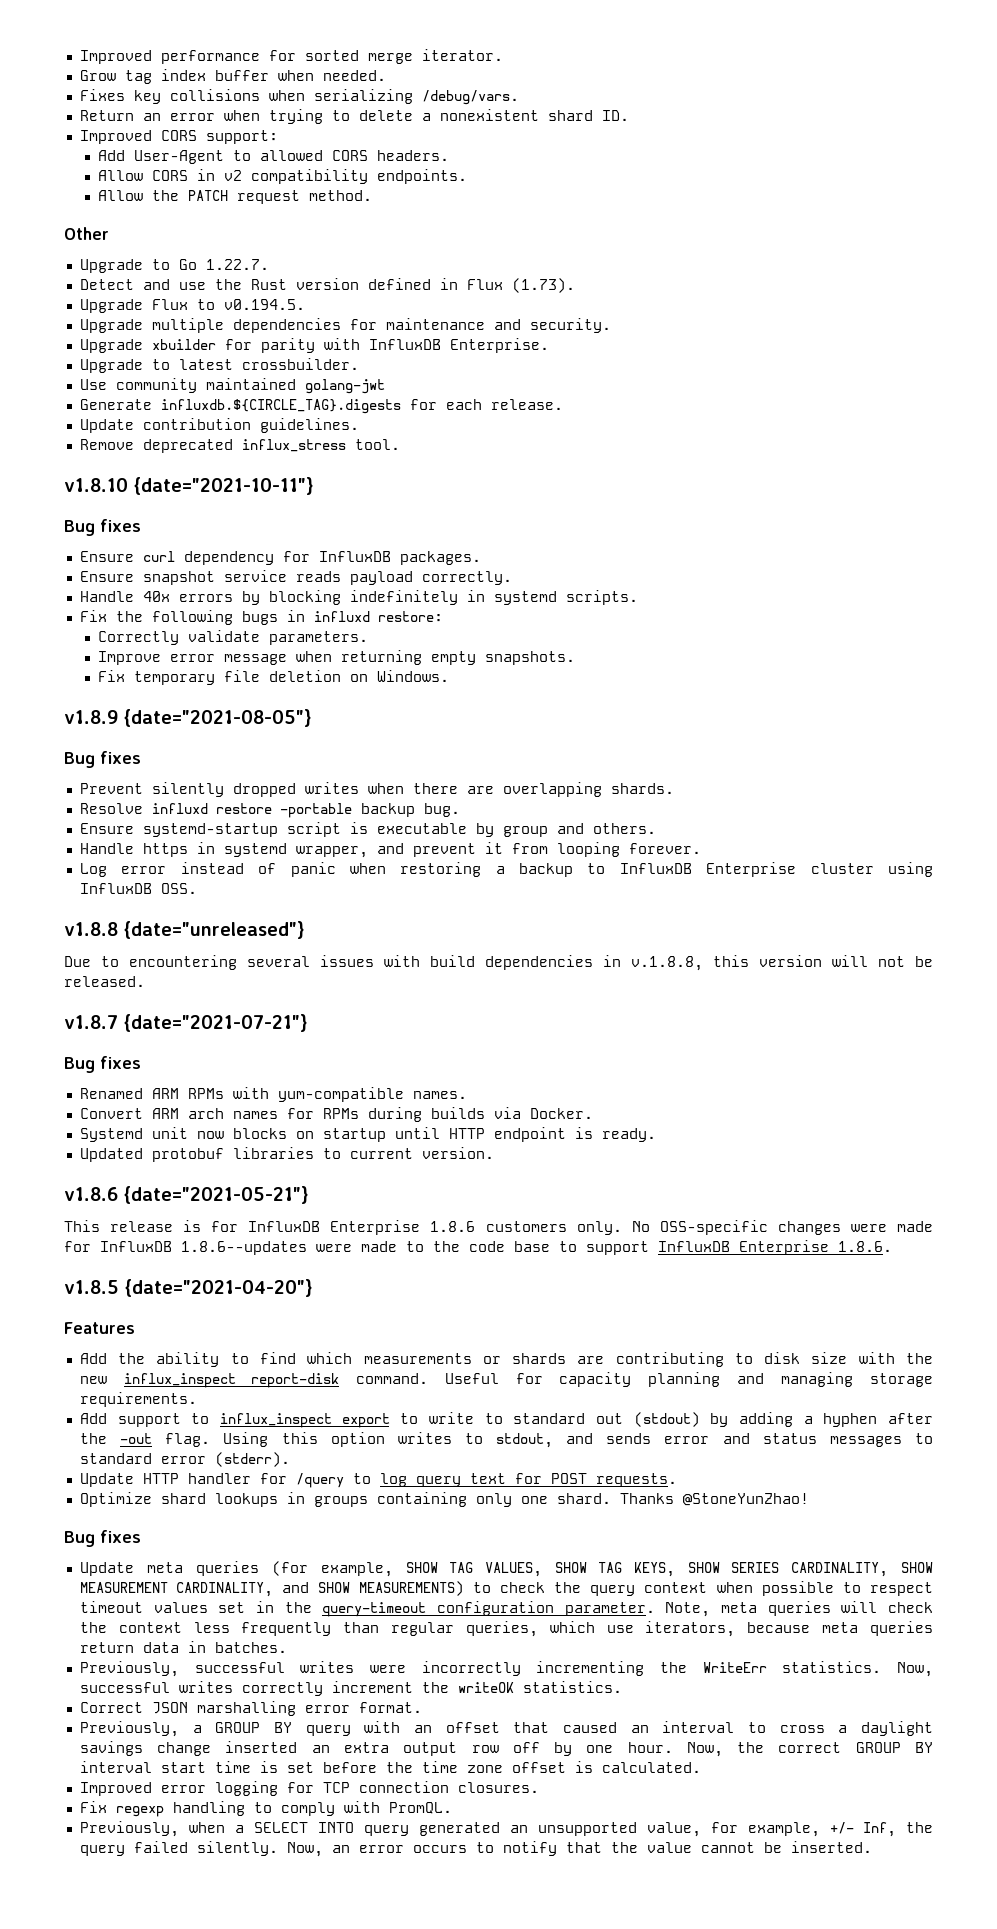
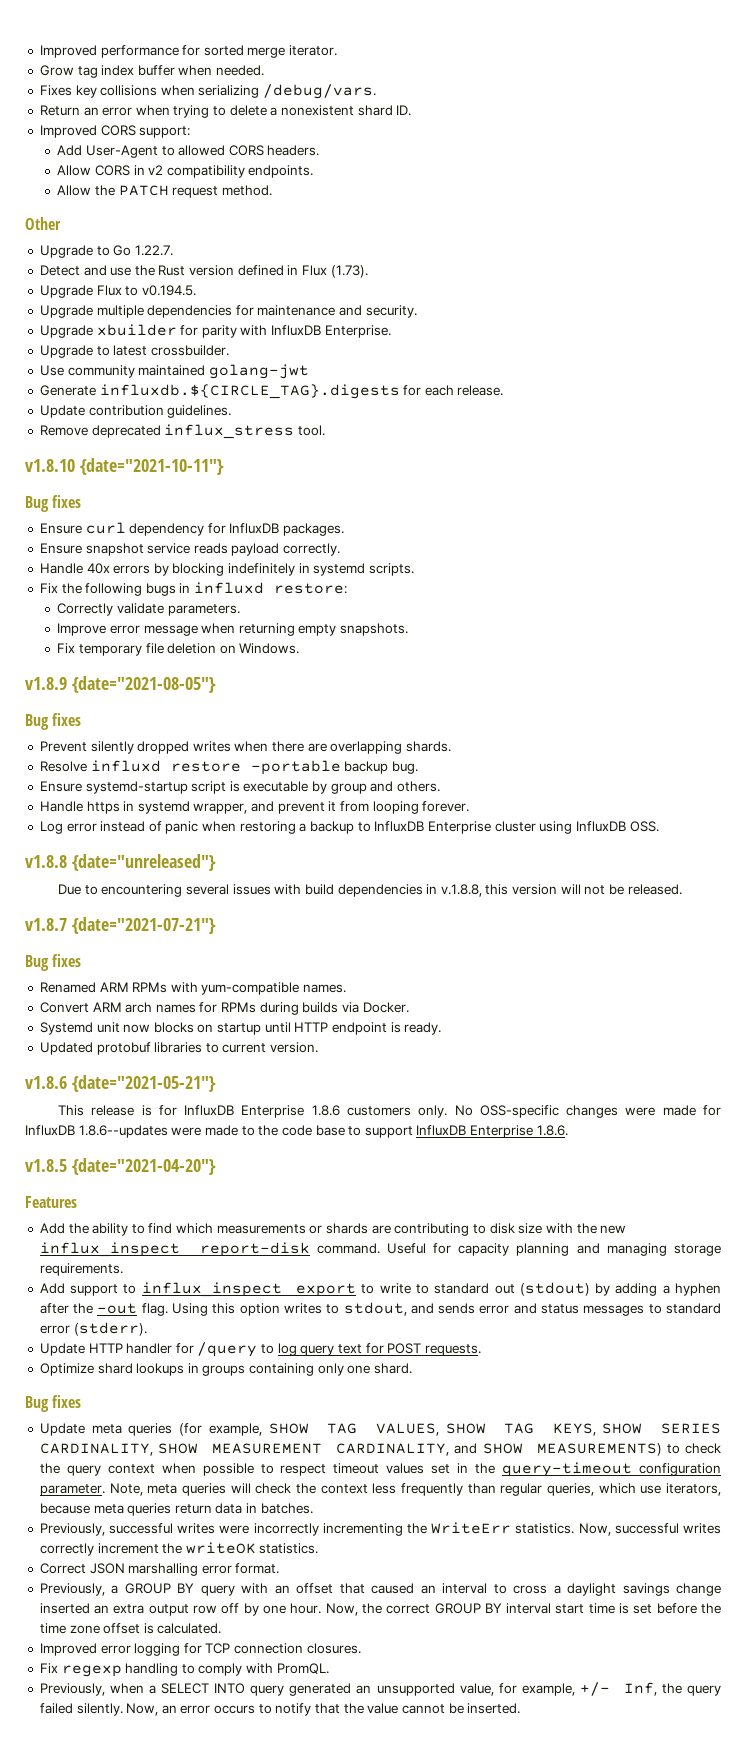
[619,1493,809,1506] Thanks @StoneYunZhao! -> (413, 1368) none

